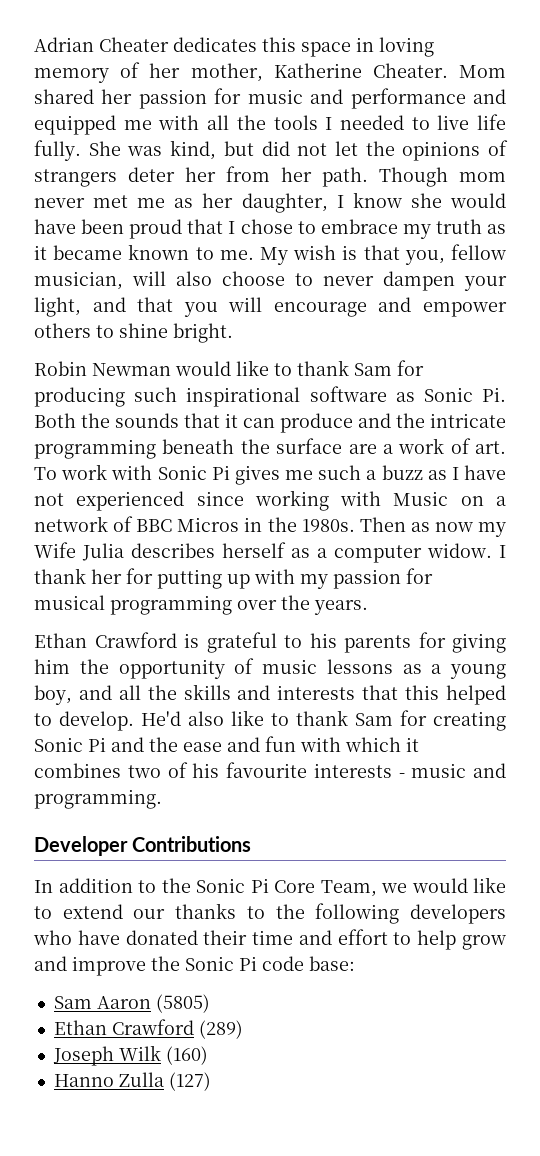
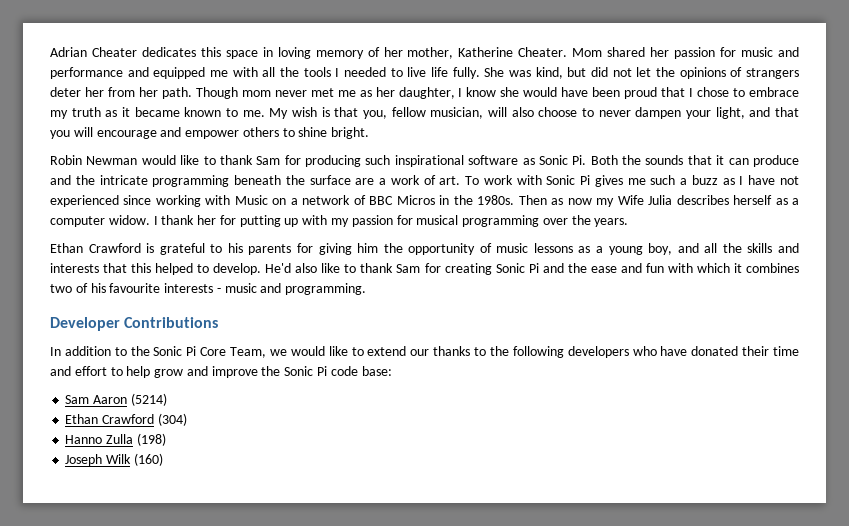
[155,994,210,1013] [53,1019,243,1039] (5805) // Ethan Crawford (289) -> [130,393,167,406] [65,413,187,426] [65,433,166,446] (5214) // Ethan Crawford (304) // Hanno Zulla (198)
[53,1072,211,1091] // Hanno Zulla (127) -> (163, 459) none

